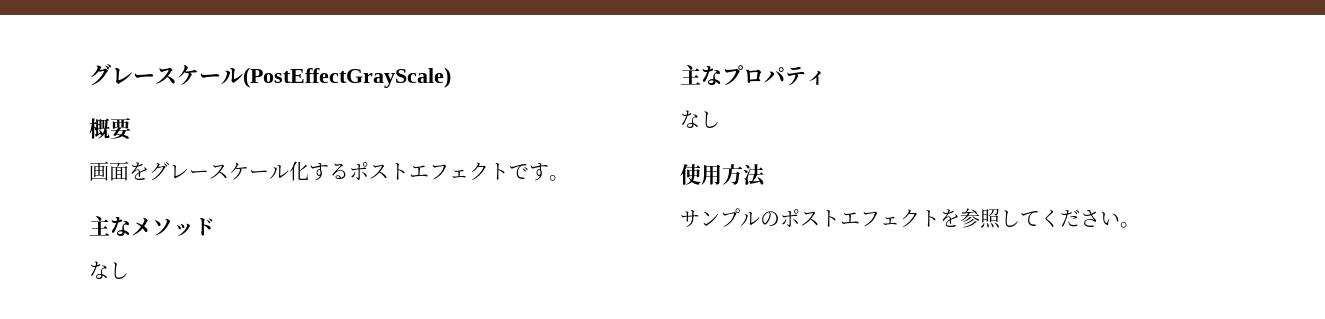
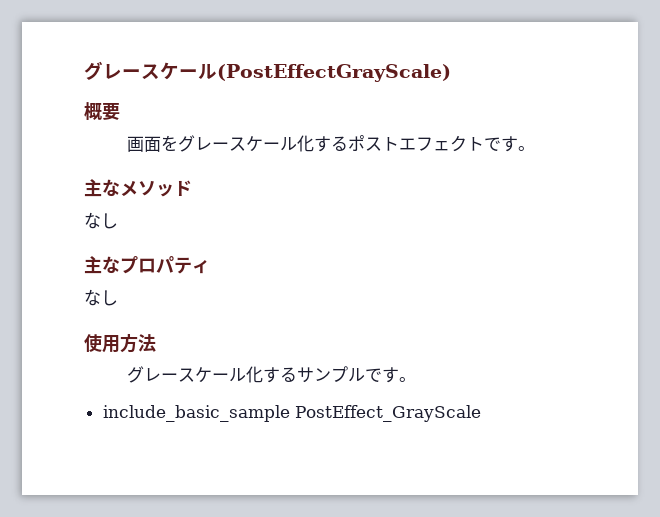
[680,208,1140,229] サンプルのポストエフェクトを参照してください。 -> [127,366,417,383] [102,405,481,422] グレースケール化するサンプルです。 // include_basic_sample PostEffect_GrayScale

